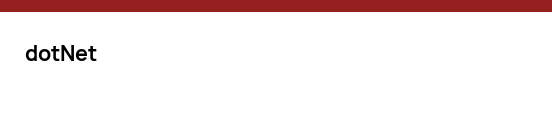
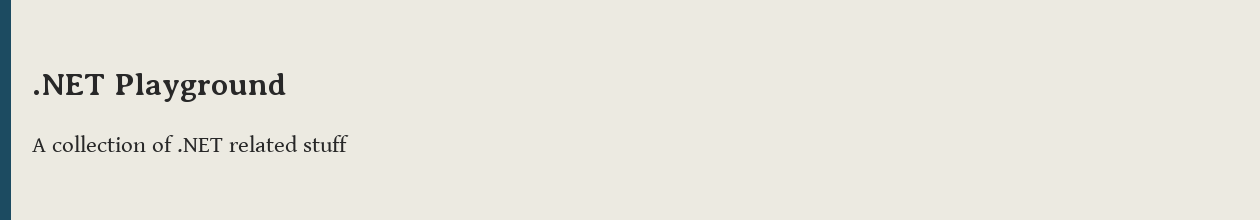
[25,45,97,61] dotNet -> [32,73,287,102] [32,135,350,152] .NET Playground // A collection of .NET related stuff

